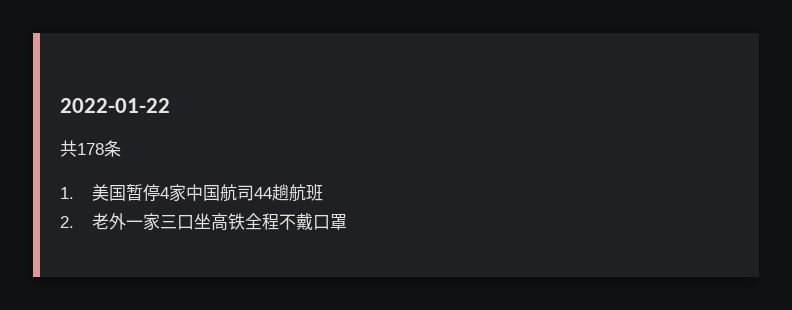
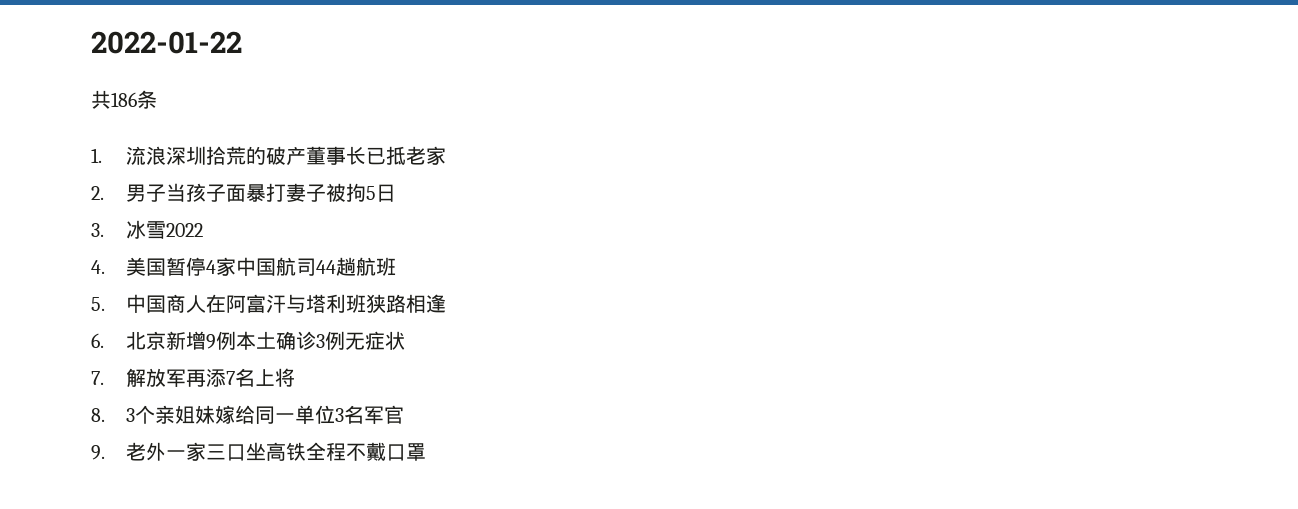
[77,143,104,155] 178 -> [111,92,137,107] 186
(74, 193) none -> [126,146,447,165] [91,183,397,202] [91,220,204,239] [91,260,105,274] 流浪深圳拾荒的破产董事长已抵老家 // 2.男子当孩子面暴打妻子被拘5日 // 3.冰雪2022 // 4.
[60,216,74,228] 2. -> [91,294,447,314] [91,331,406,350] [91,368,296,387] [91,405,405,424] [91,445,105,460] 5.中国商人在阿富汗与塔利班狭路相逢 // 6.北京新增9例本土确诊3例无症状 // 7.解放军再添7名上将 // 8. 3个亲姐妹嫁给同一单位3名军官 // 9.

